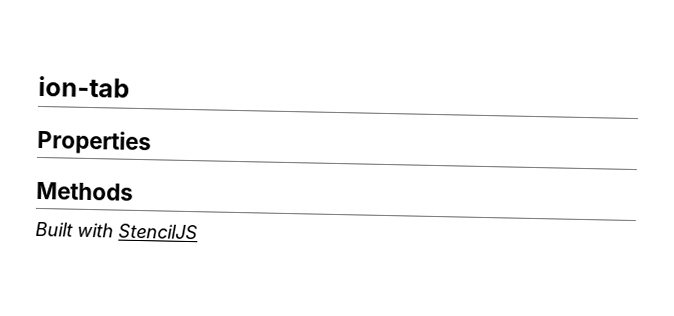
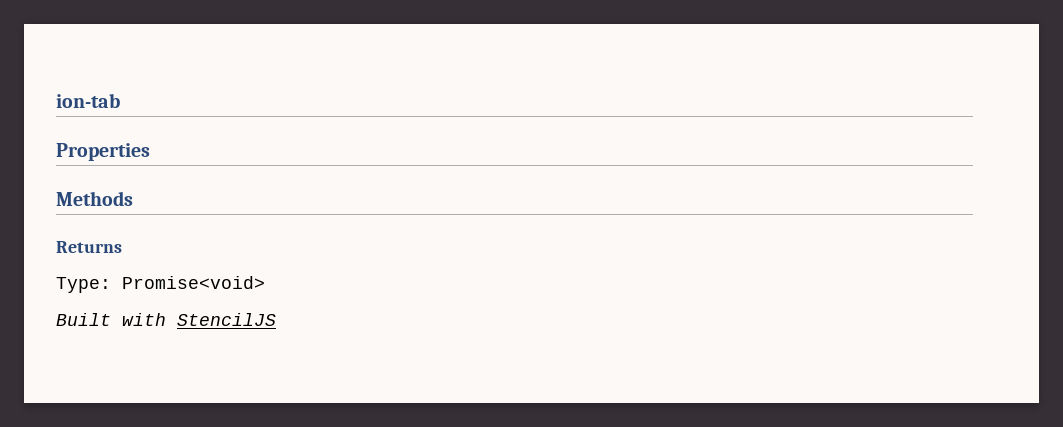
(134, 191) none -> [56,241,122,253] [56,276,265,293] // Returns // Type: Promise<void>

